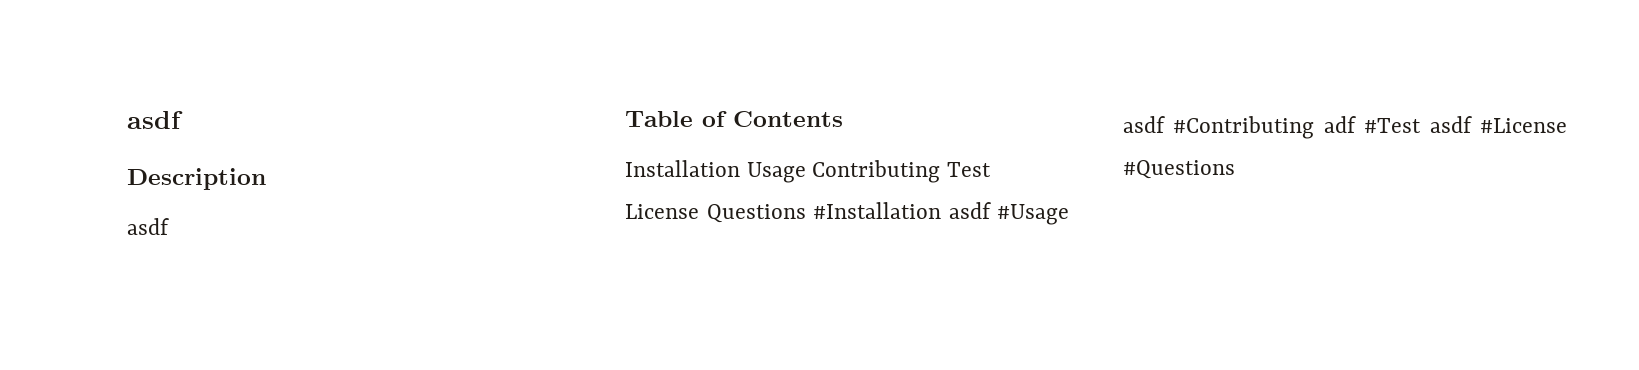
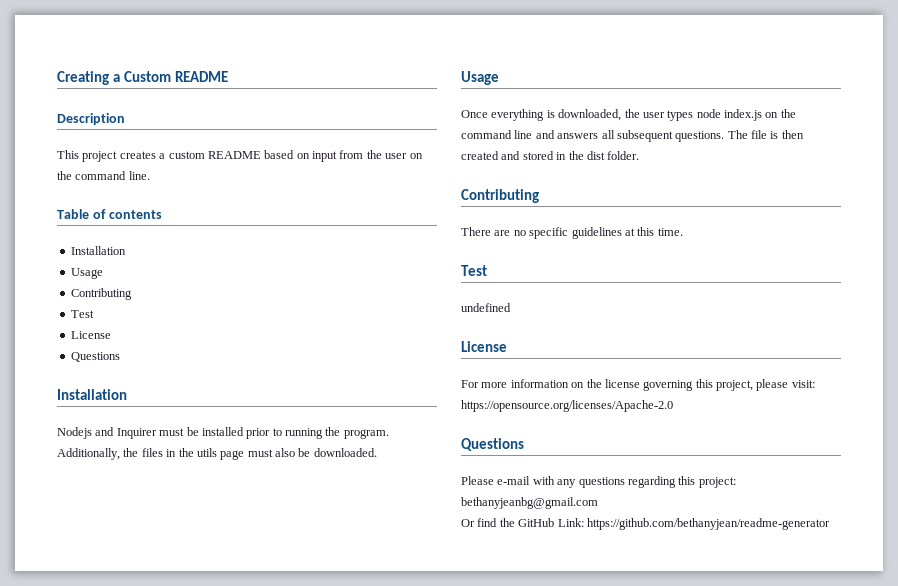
[127,111,183,129] [127,168,266,190] [127,218,169,235] asdf // Description // asdf -> [57,71,228,85] [57,113,125,125] [57,150,423,162] [57,171,150,180] Creating a Custom README // Description // This project creates a custom README based on input from the user on the command line.
[733,111,843,127] [625,160,991,183] [625,202,1069,225] [1123,116,1567,139] [1123,160,1235,179] Contents // Installation Usage Contributing Test License Questions #Installation asdf #Usage asdf #Contributing adf #Test asdf #License #Questions -> [108,210,162,219] [70,246,126,255] [70,268,103,279] [70,288,132,300] [70,310,94,318] [70,331,111,339] [70,352,120,362] [57,389,127,400] [57,427,389,439] [57,448,377,460] [461,71,499,85] [461,109,796,121] [461,130,804,142] [461,151,640,160] [461,189,539,203] [461,227,683,239] [461,265,487,276] [461,303,511,312] [461,341,507,352] [461,379,815,391] [461,400,673,412] [461,438,524,451] [461,476,736,488] [461,497,598,509] [461,518,830,530] contents // Installation // Usage // Contributing // Test // License // Questions // Installation // Nodejs and Inquirer must be installed prior to running the program. Additionally, the files in the utils page must also be downloaded. // Usage // Once everything is downloaded, the user types node index.js on the command line and answers all subsequent questions. The file is then created and stored in the dist folder. // Contributing // There are no specific guidelines at this time. // Test // undefined // License // For more information on the license governing this project, please visit: https://opensource.org/licenses/Apache-2.0 // Questions // Please e-mail with any questions regarding this project: bethanyjeanbg@gmail.com // Or find the GitHub Link: https://github.com/bethanyjean/readme-generator

